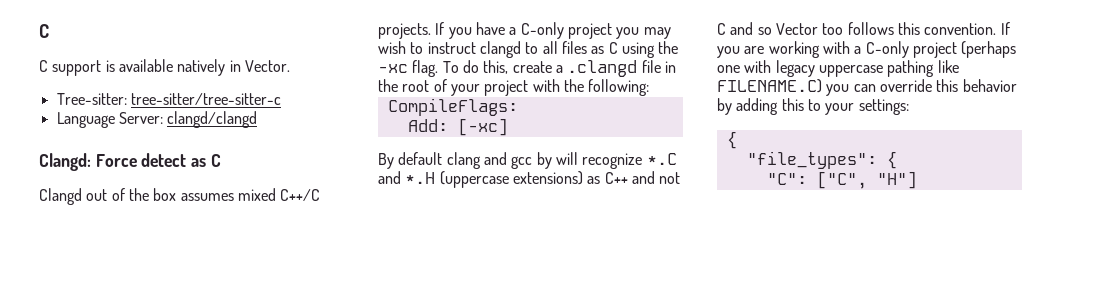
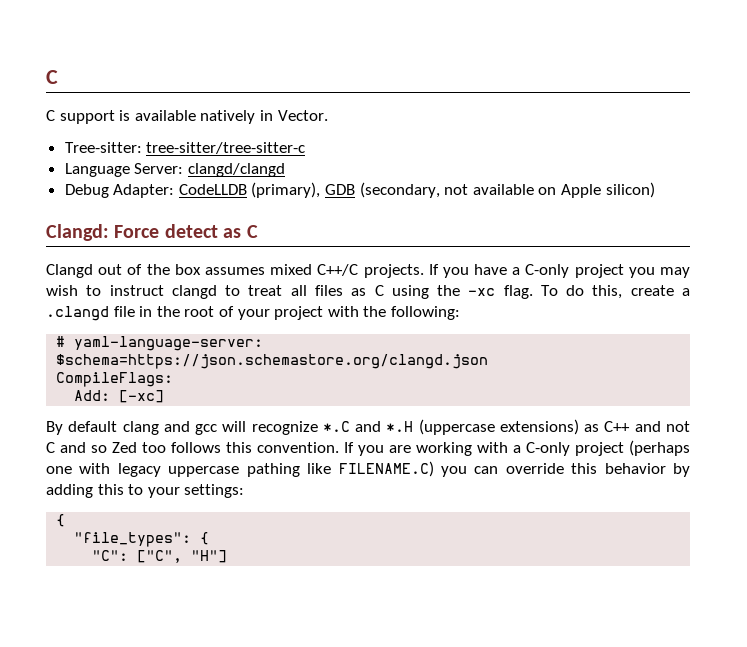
(258, 119) none -> [64,182,655,198] // Debug Adapter: CodeLLDB (primary), GDB (secondary, not available on Apple silicon)
(539, 48) none -> [248,285,283,296] treat
(650, 87) none -> [56,336,264,351] [56,354,489,369] // # yaml-language-server: $schema=https://json.schemastore.org/clangd.json
[536,152,552,169] by -> (218, 429) none
[775,23,818,35] Vector -> [112,442,137,453] Zed

